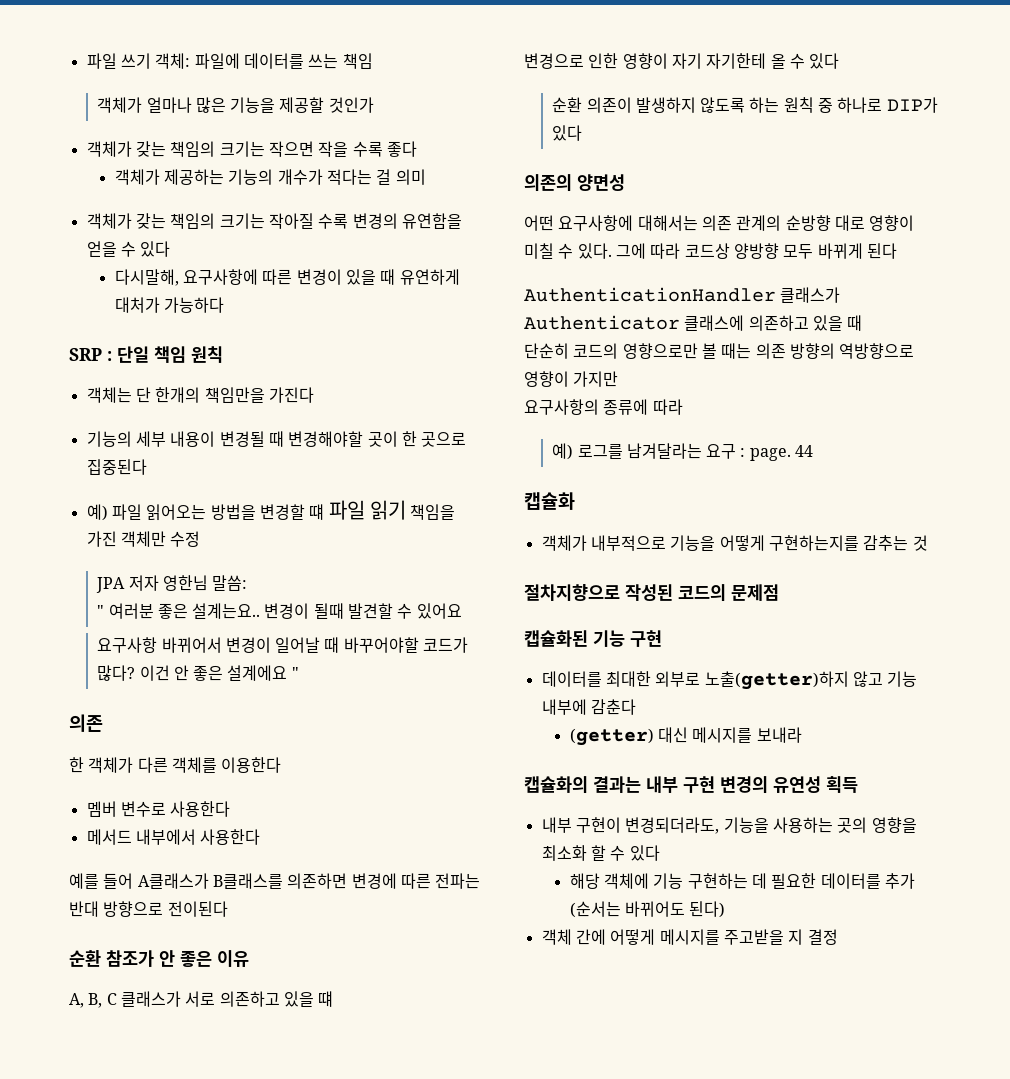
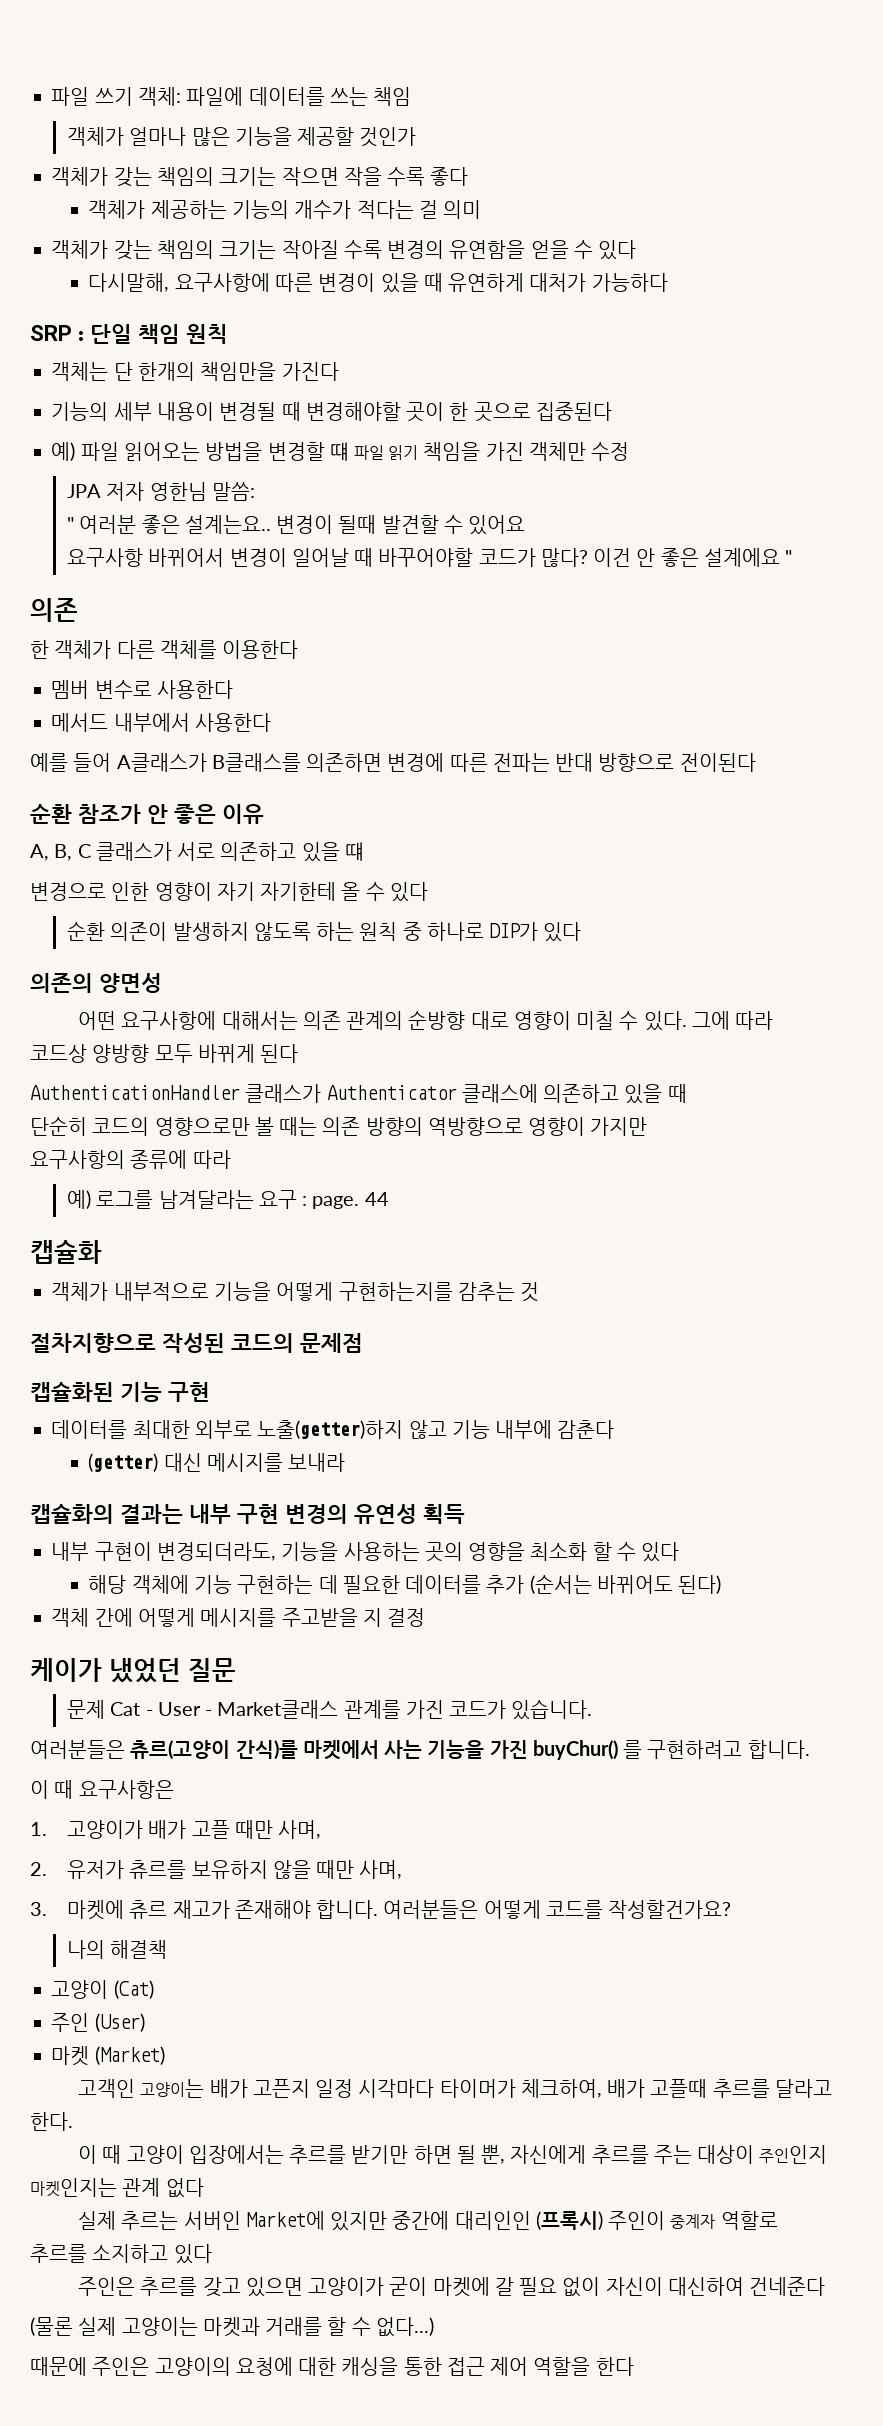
(838, 937) none -> [30,1658,236,1683] [67,1699,593,1720] [30,1740,810,1760] [30,1780,174,1799] [30,1820,322,1839] [30,1860,403,1879] [30,1900,732,1920] [67,1940,168,1959] [51,1980,154,1999] [51,2013,145,2032] [51,2046,165,2066] [77,2079,832,2098] [30,2112,73,2131] [77,2145,828,2164] [30,2178,204,2198] [77,2211,778,2231] [30,2244,212,2264] [77,2277,826,2297] [30,2317,434,2337] [30,2357,634,2376] // 케이가 냈었던 질문 // 문제 Cat - User - Market클래스 관계를 가진 코드가 있습니다. // 여러분들은 츄르(고양이 간식)를 마켓에서 사는 기능을 가진 buyChur() 를 구현하려고 합니다. // 이 때 요구사항은 // 1. 고양이가 배가 고플 때만 사며, // 2. 유저가 츄르를 보유하지 않을 때만 사며, // 3. 마켓에 츄르 재고가 존재해야 합니다. 여러분들은 어떻게 코드를 작성할건가요? // 나의 해결책 // 고양이 (Cat) // 주인 (User) // 마켓 (Market) // 고객인 고양이는 배가 고픈지 일정 시각마다 타이머가 체크하여, 배가 고플때 추르를 달라고 한다. // 이 때 고양이 입장에서는 추르를 받기만 하면 될 뿐, 자신에게 추르를 주는 대상이 주인인지 마켓인지는 관계 없다 // 실제 추르는 서버인 Market에 있지만 중간에 대리인인 (프록시) 주인이 중계자 역할로 추르를 소지하고 있다 // 주인은 추르를 갖고 있으면 고양이가 굳이 마켓에 갈 필요 없이 자신이 대신하여 건네준다 // (물론 실제 고양이는 마켓과 거래를 할 수 없다...) // 때문에 주인은 고양이의 요청에 대한 캐싱을 통한 접근 제어 역할을 한다

